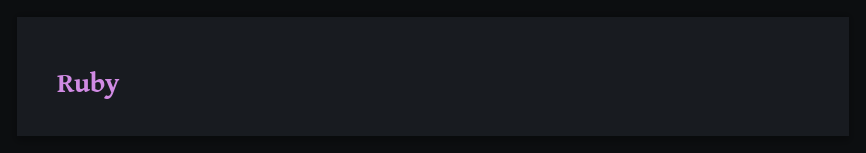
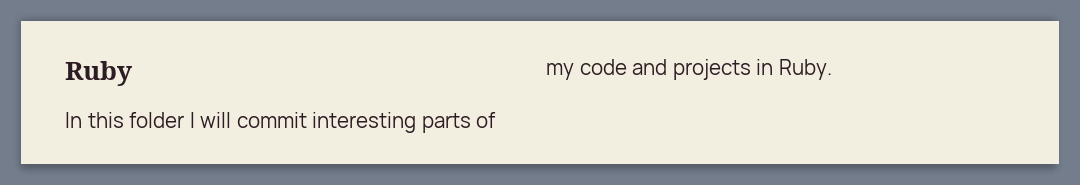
(120, 85) none -> [65,112,497,133] [546,59,832,80] // In this folder I will commit interesting parts of my code and projects in Ruby.

